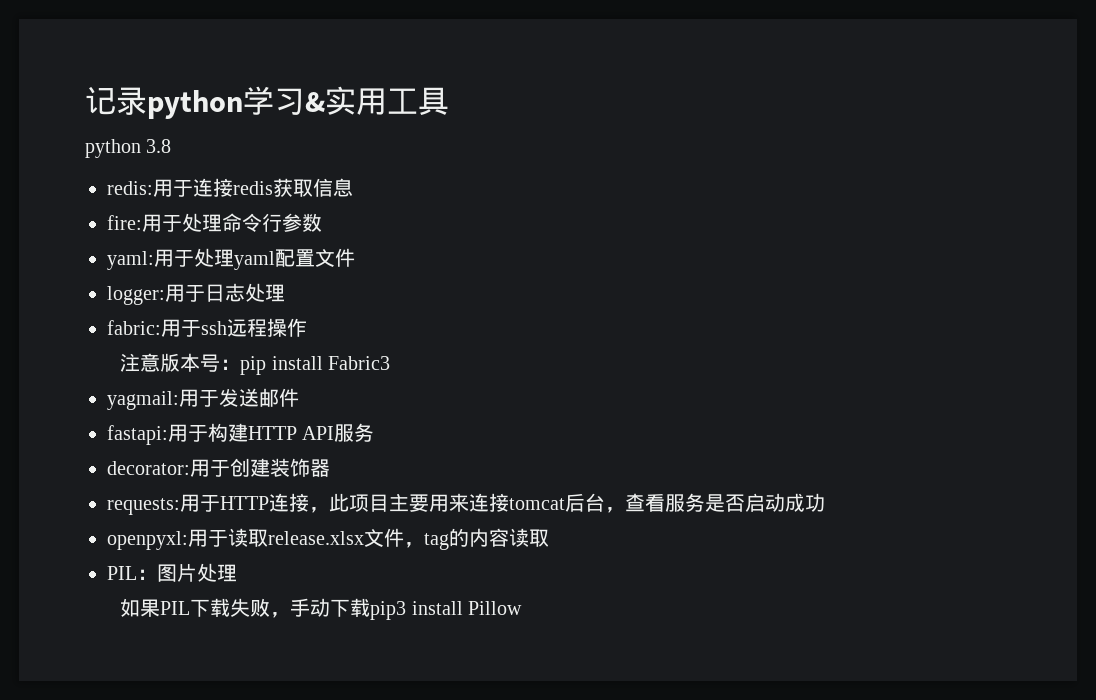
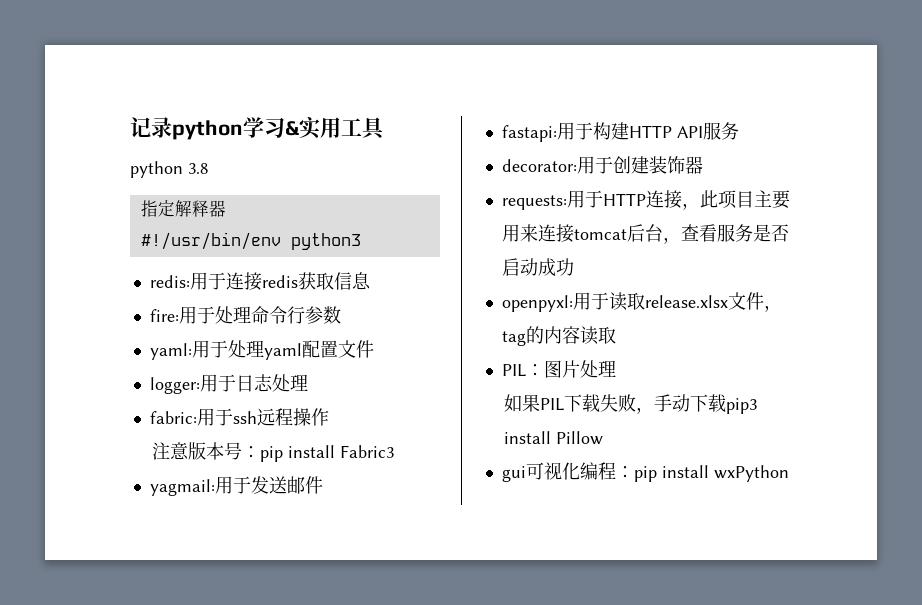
(172, 146) none -> [140,200,226,217] [140,232,361,250] // 指定解释器 // #!/usr/bin/env python3
(523, 608) none -> [501,462,789,482] // gui可视化编程：pip install wxPython

